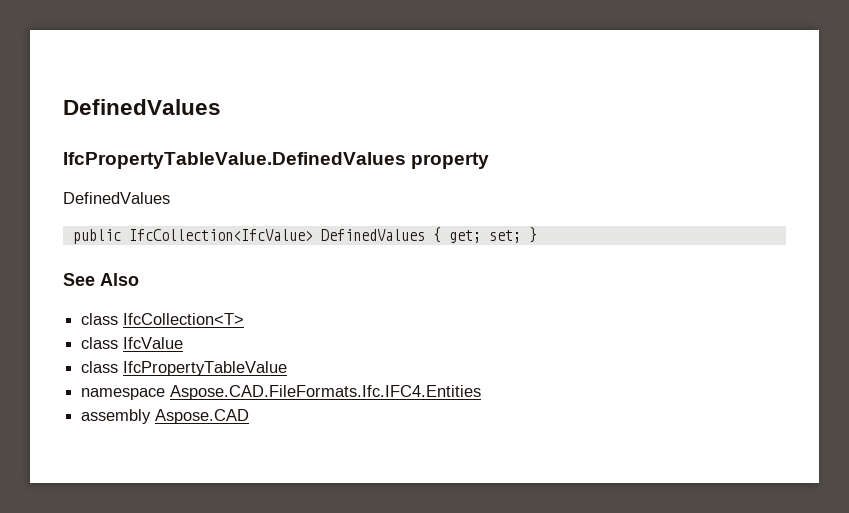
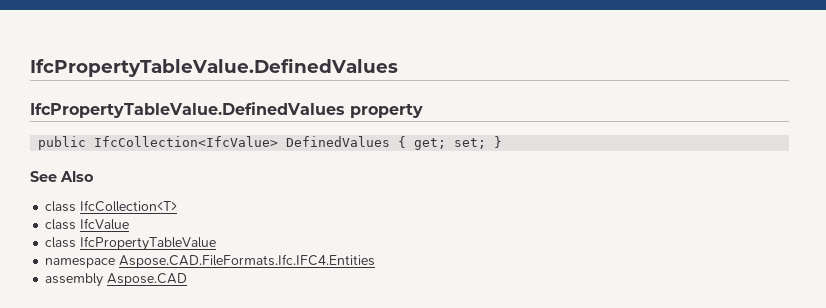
[63,99,221,115] DefinedValues -> [30,58,398,77] IfcPropertyTableValue.DefinedValues
[63,192,170,204] // DefinedValues -> (423, 110) none

